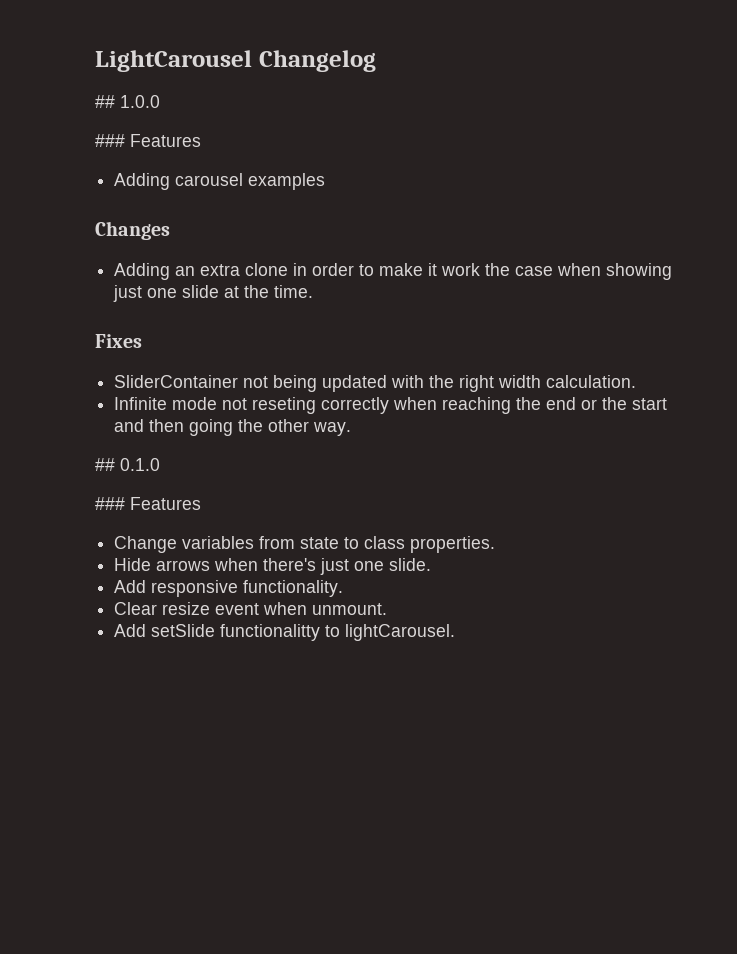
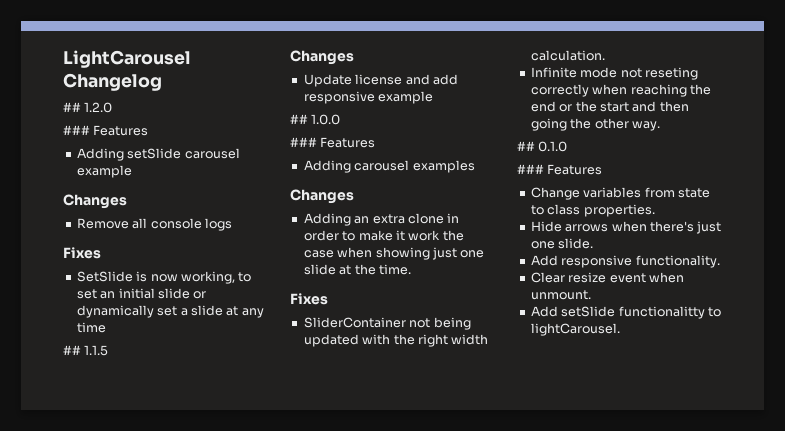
(376, 61) none -> [63,102,113,113] [63,125,149,136] [76,148,240,161] [76,165,132,178] [63,194,127,209] [76,218,232,231] [63,247,101,259] [76,271,252,284] [76,288,207,299] [76,305,264,318] [76,322,106,333] [63,345,109,356] [290,50,354,65] [303,74,458,87] [303,91,434,104] // ## 1.2.0 // ### Features // Adding setSlide carousel example // Changes // Remove all console logs // Fixes // SetSlide is now working, to set an initial slide or dynamically set a slide at any time // ## 1.1.5 // Changes // Update license and add responsive example

